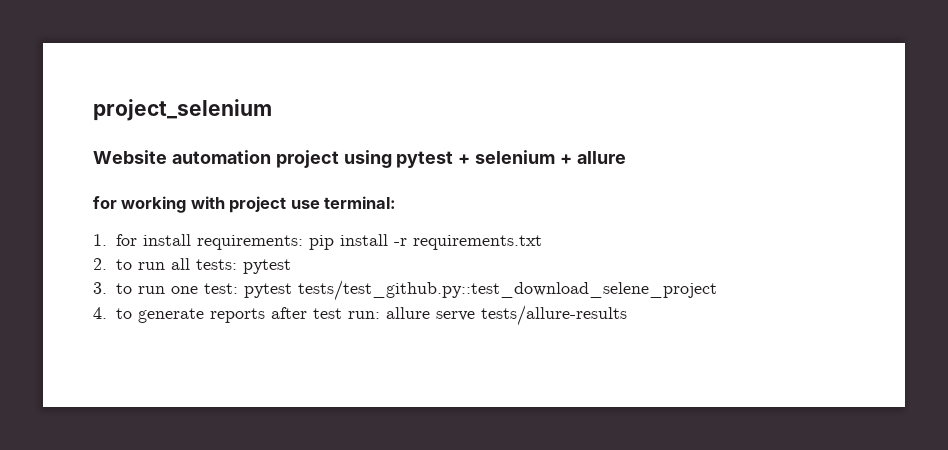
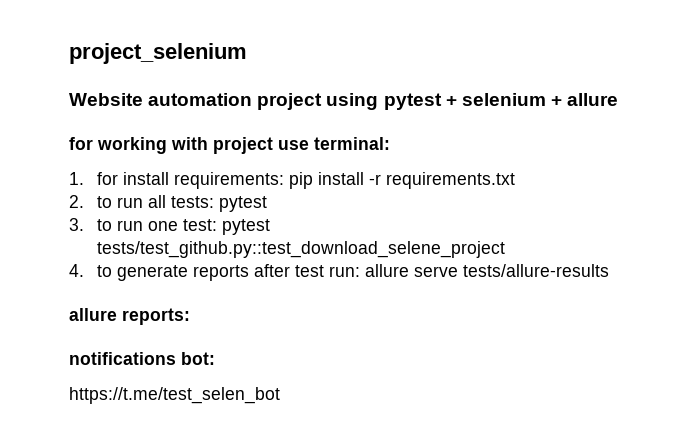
(627, 315) none -> [69,308,190,325] [69,352,215,365] [69,387,280,404] // allure reports: // notifications bot: // https://t.me/test_selen_bot

